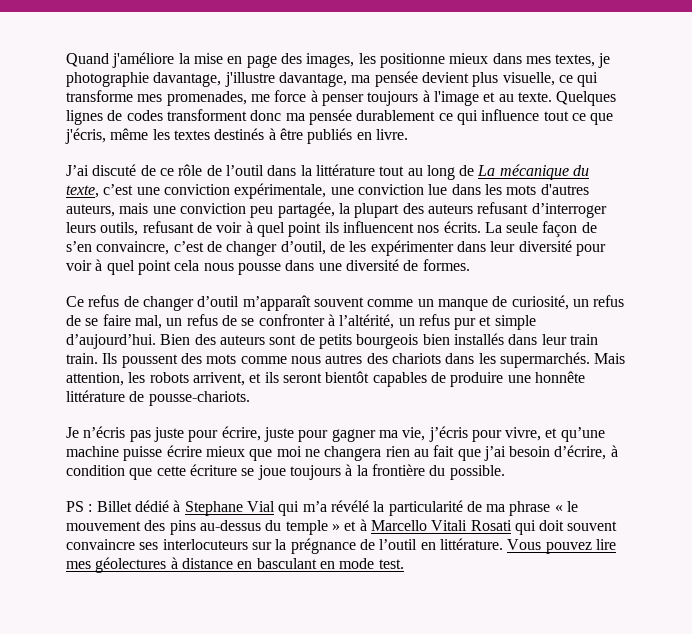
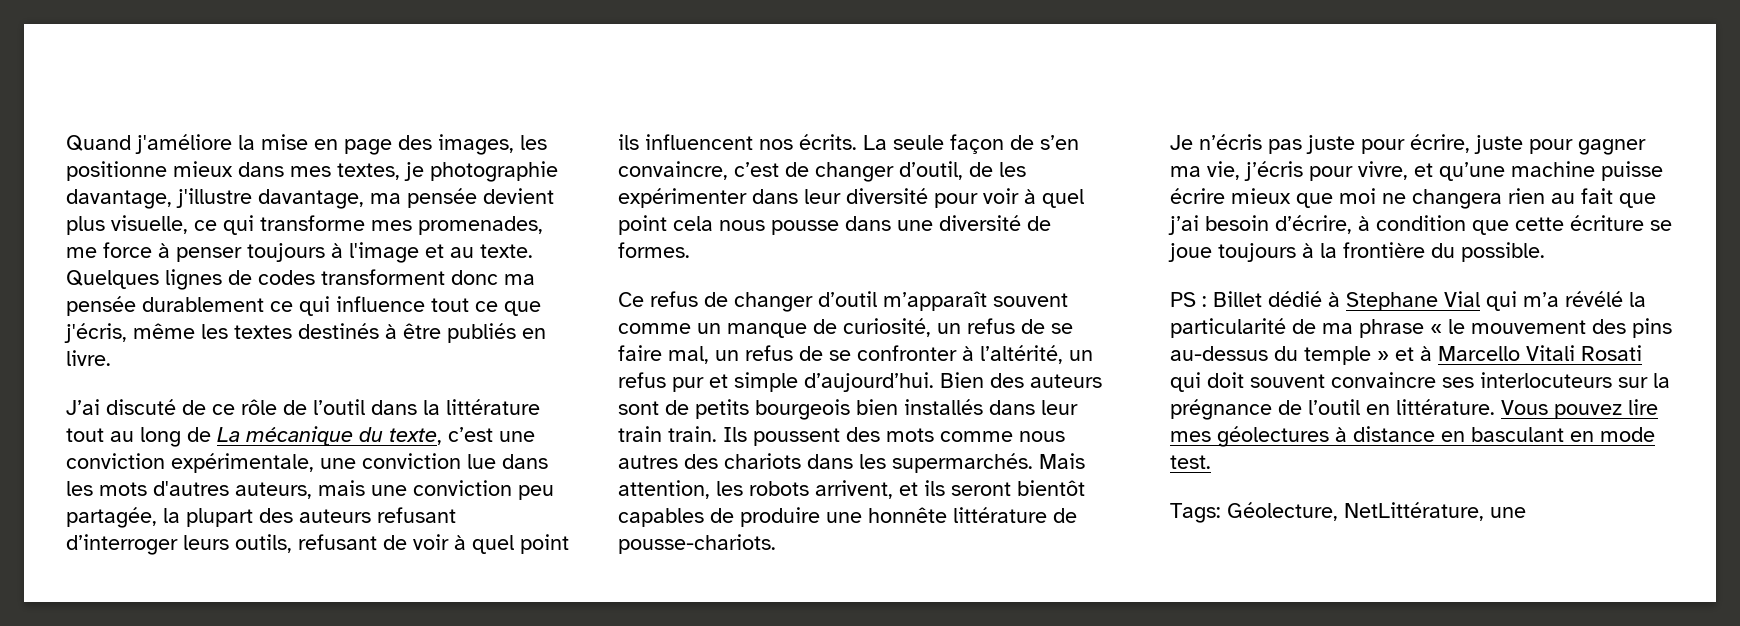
(404, 564) none -> [1170,502,1526,523] // Tags: Géolecture, NetLittérature, une

